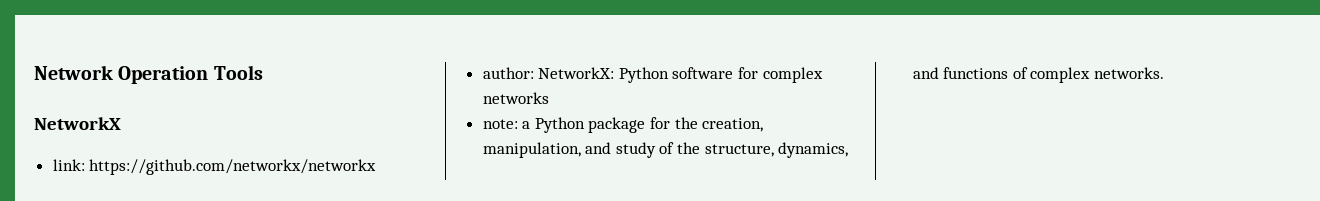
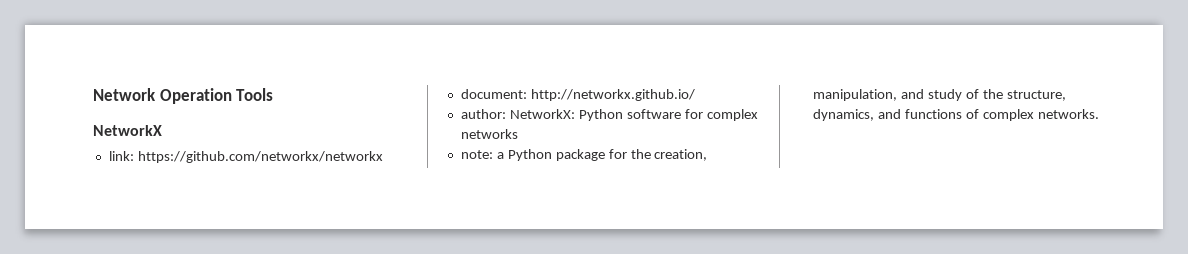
(377, 167) none -> [460,89,695,101] // document: http://networkx.github.io/

